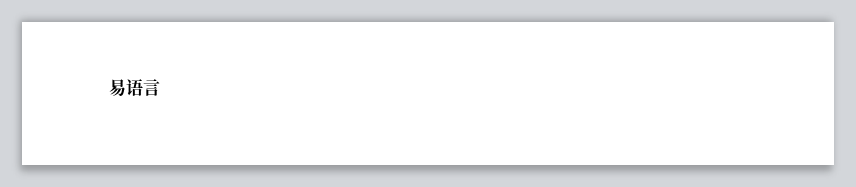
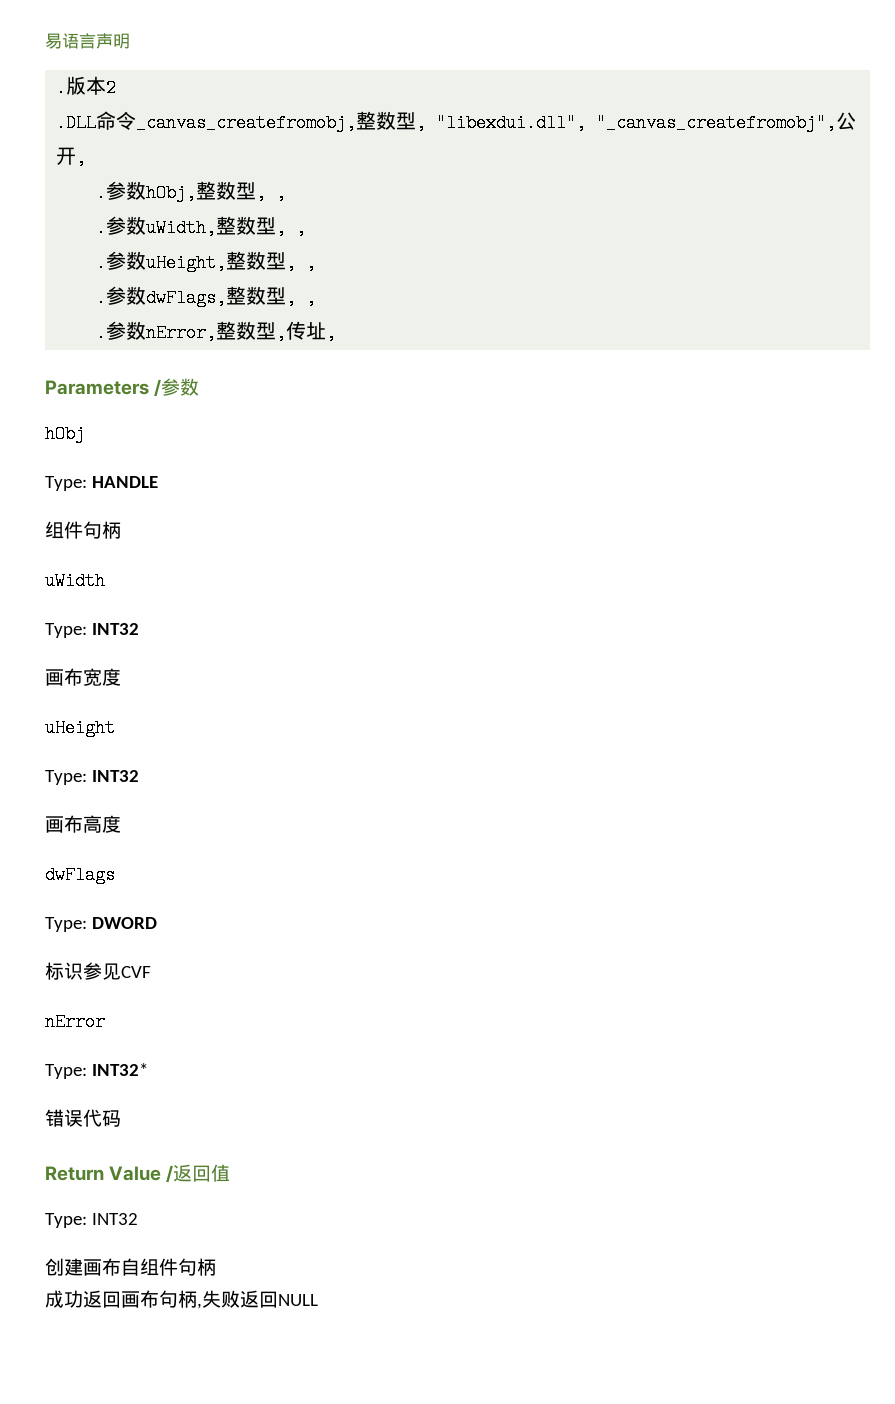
(160, 87) none -> [96,33,130,49] [56,76,117,97] [56,111,857,132] [56,147,87,167] [96,181,287,202] [96,216,307,237] [96,251,317,272] [96,286,317,307] [96,321,337,342] [45,378,200,397] [45,425,85,443] [45,476,158,491] [45,521,121,539] [45,572,105,590] [45,623,139,638] [45,668,121,686] [45,719,115,737] [45,770,139,785] [45,815,121,833] [45,866,115,884] [45,917,157,932] [45,962,151,980] [45,1013,105,1031] [45,1063,148,1079] [45,1109,121,1127] [45,1164,231,1183] [45,1213,138,1228] [45,1258,216,1276] [45,1290,318,1309] 声明 // .版本2 // .DLL命令_canvas_createfromobj,整数型, "libexdui.dll", "_canvas_createfromobj",公开, // .参数hObj,整数型, , // .参数uWidth,整数型, , // .参数uHeight,整数型, , // .参数dwFlags,整数型, , // .参数nError,整数型,传址, // Parameters /参数 // hObj // Type: HANDLE // 组件句柄 // uWidth // Type: INT32 // 画布宽度 // uHeight // Type: INT32 // 画布高度 // dwFlags // Type: DWORD // 标识参见CVF // nError // Type: INT32* // 错误代码 // Return Value /返回值 // Type: INT32 // 创建画布自组件句柄 // 成功返回画布句柄,失败返回NULL

